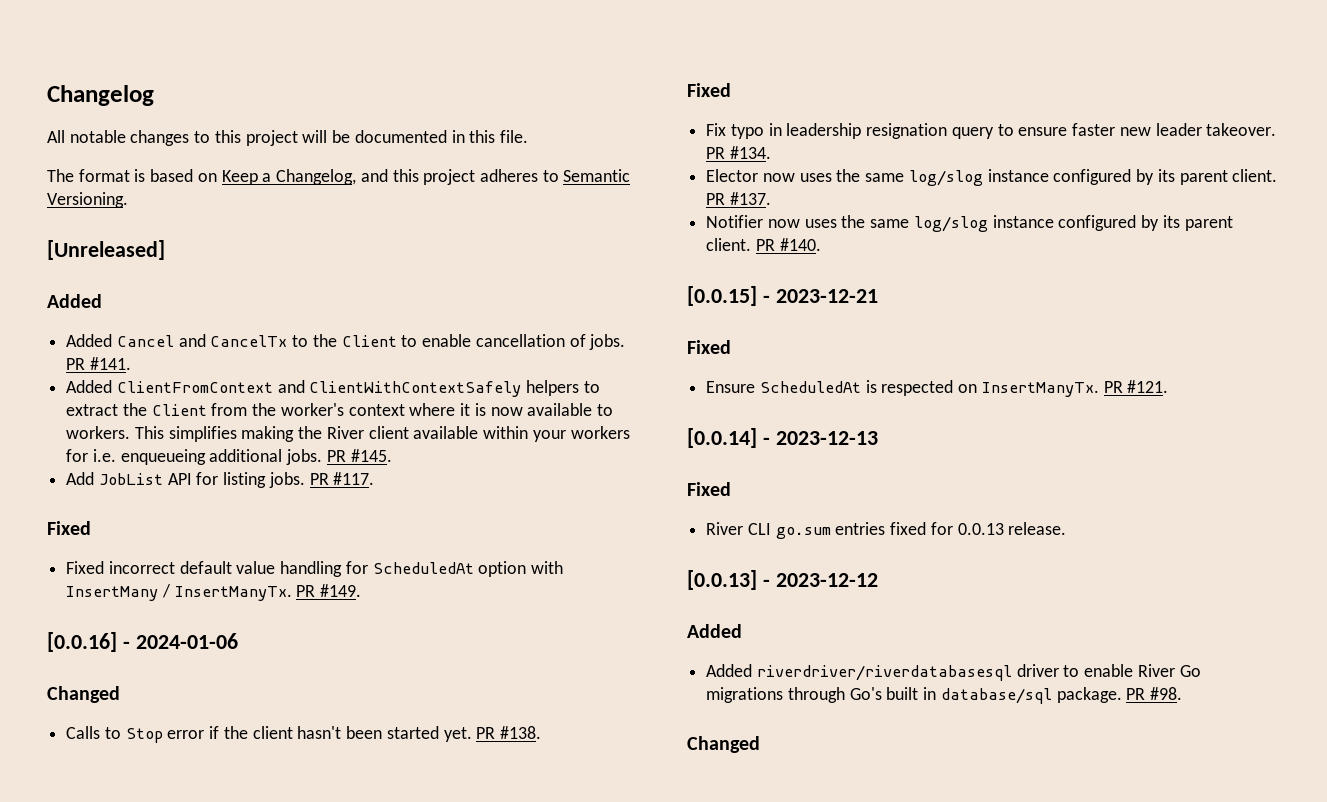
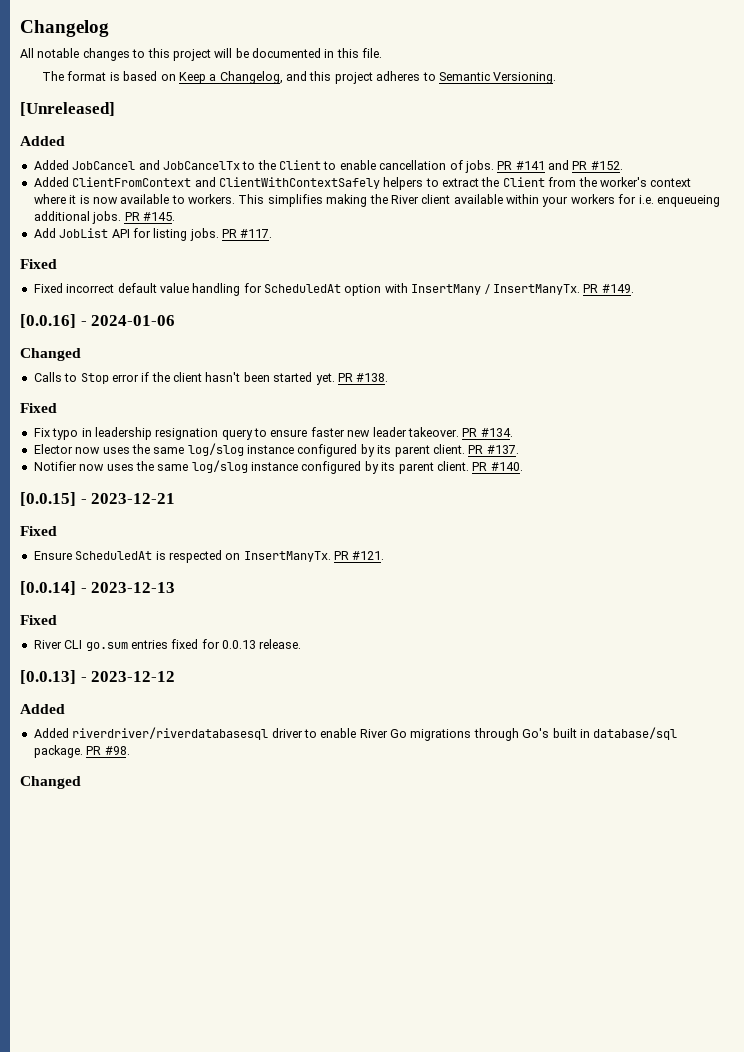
[116,334,288,347] Cancel and CancelTx -> [72,160,240,170] JobCancel and JobCancelTx
[89,357,131,370] #141. -> [515,160,623,170] #141 and PR #152.

